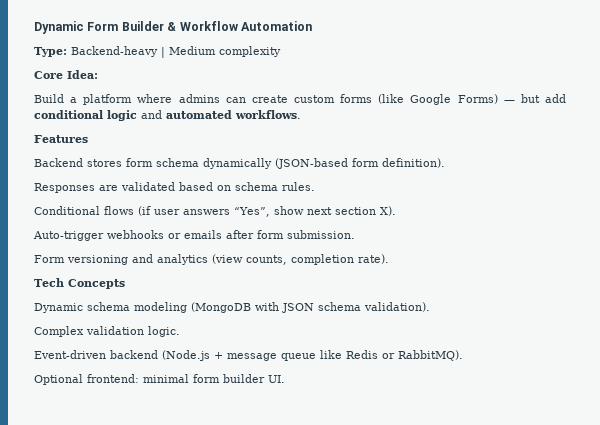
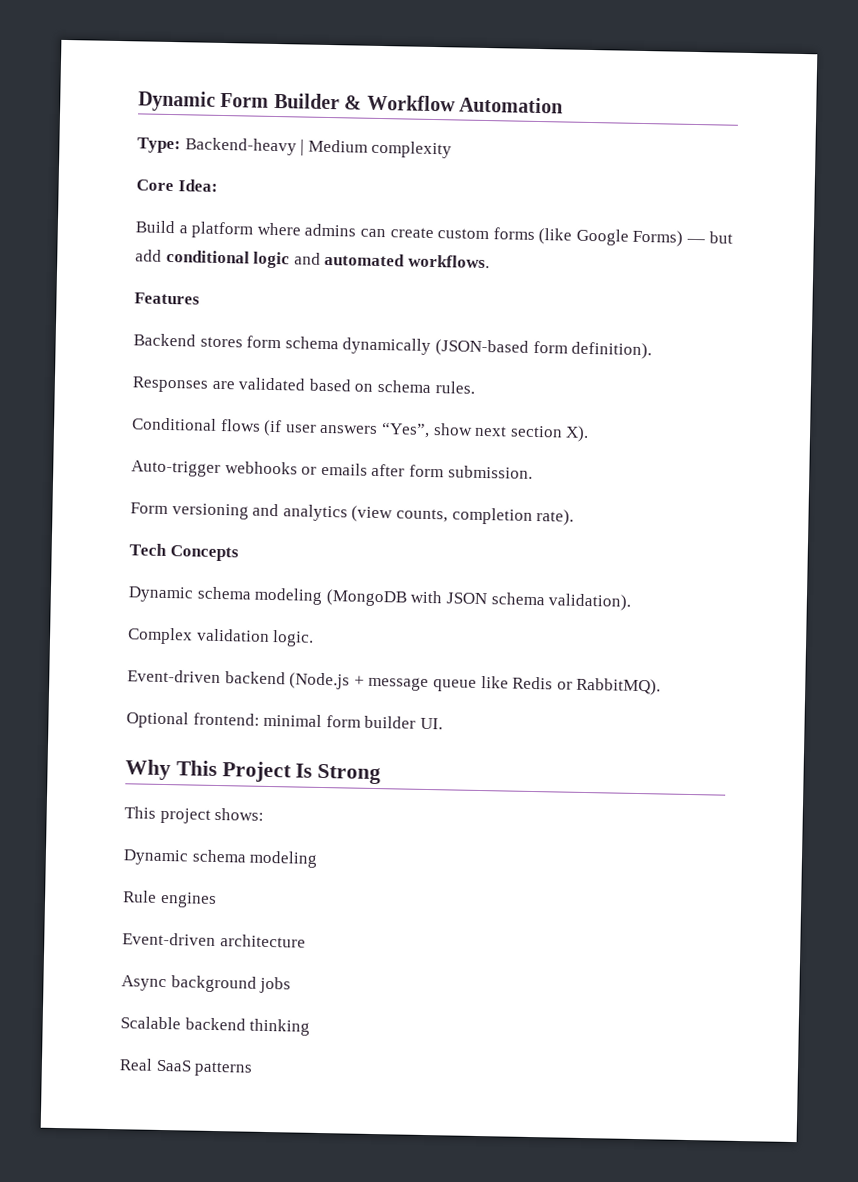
(285, 379) none -> [125,759,382,785] [124,806,265,824] [123,849,319,868] [123,890,217,909] [122,932,306,948] [121,975,292,994] [120,1016,311,1036] [119,1058,253,1077] // Why This Project Is Strong // This project shows: // Dynamic schema modeling // Rule engines // Event-driven architecture // Async background jobs // Scalable backend thinking // Real SaaS patterns

